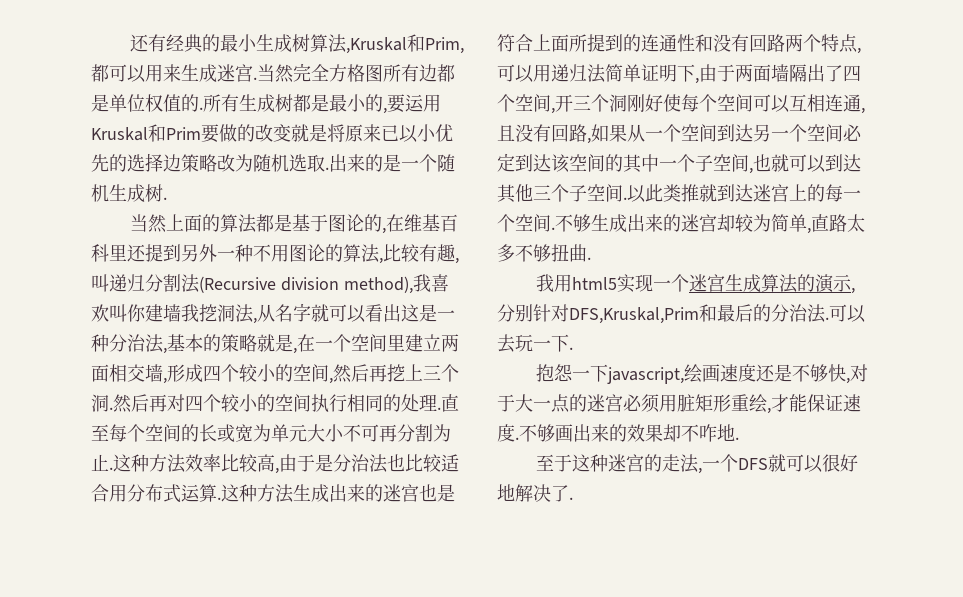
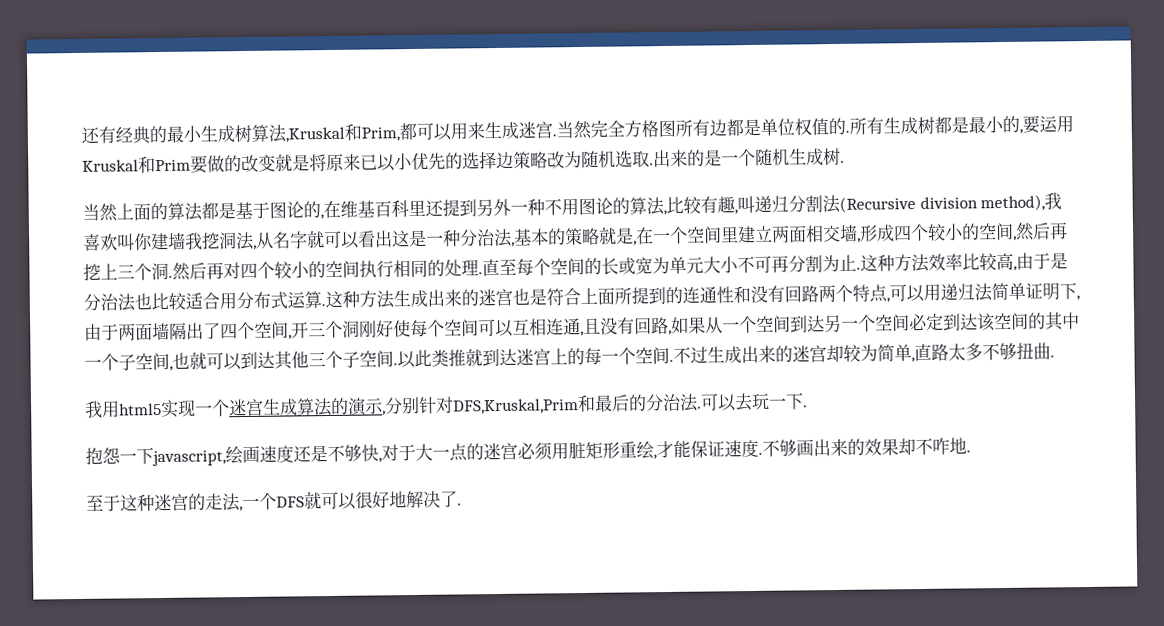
[573,214,591,232] 够 -> [690,346,708,364] 过

